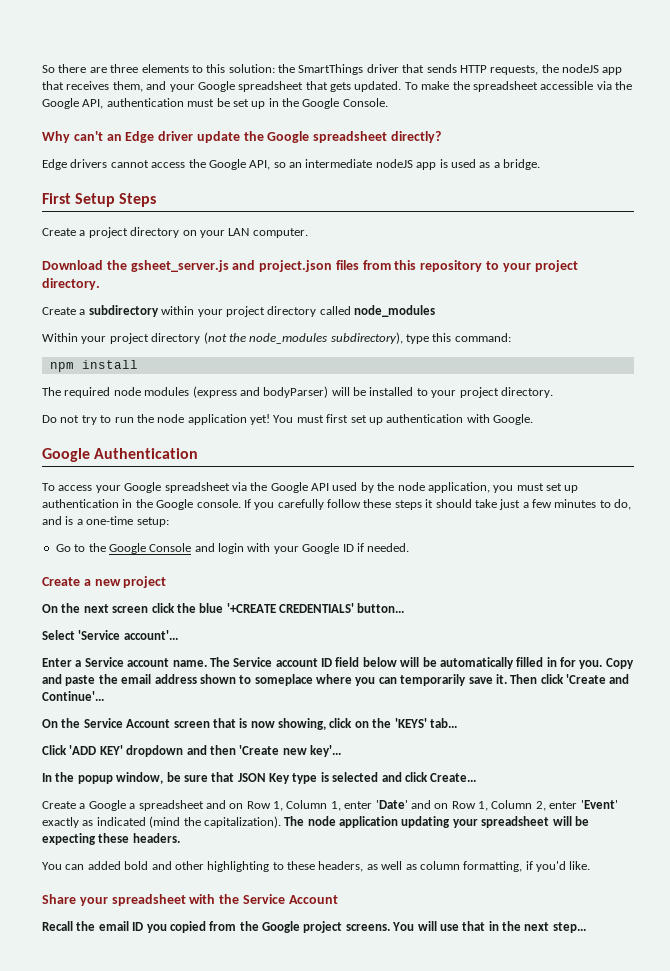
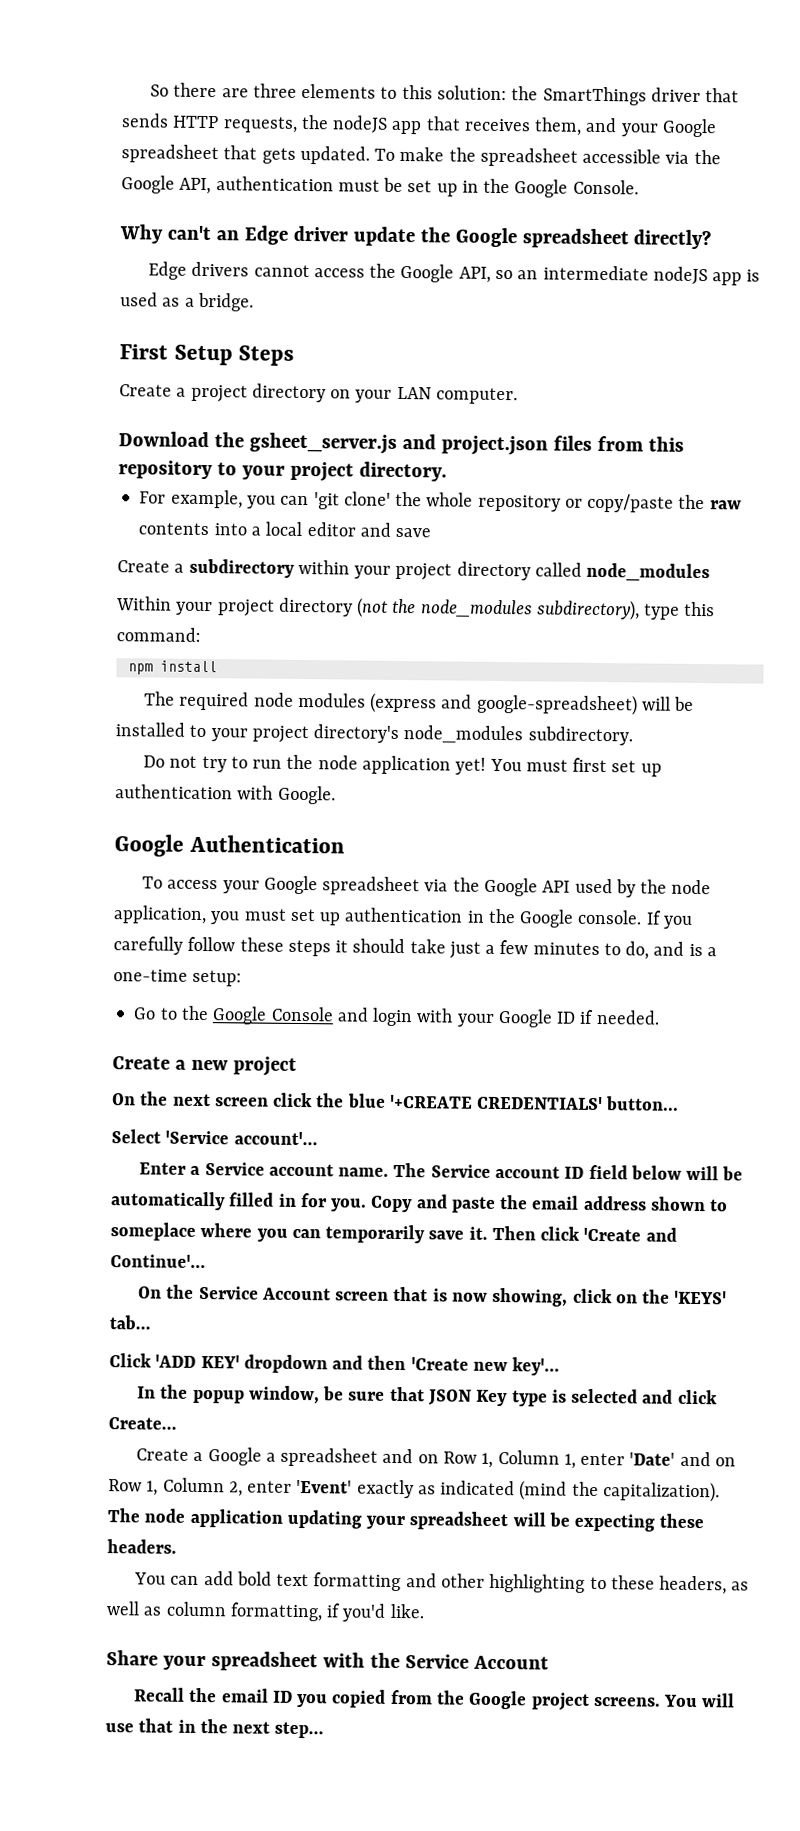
(100, 284) none -> [139,489,742,513] [138,521,432,538] // For example, you can 'git clone' the whole repository or copy/paste the raw contents into a local editor and save
[263,386,329,398] bodyParser) -> [476,693,638,716] google-spreadsheet)
[500,387,553,398] directory. -> [313,724,633,746] directory's node_modules subdirectory.
[87,861,149,870] added bold -> [203,1571,402,1592] add bold text formatting

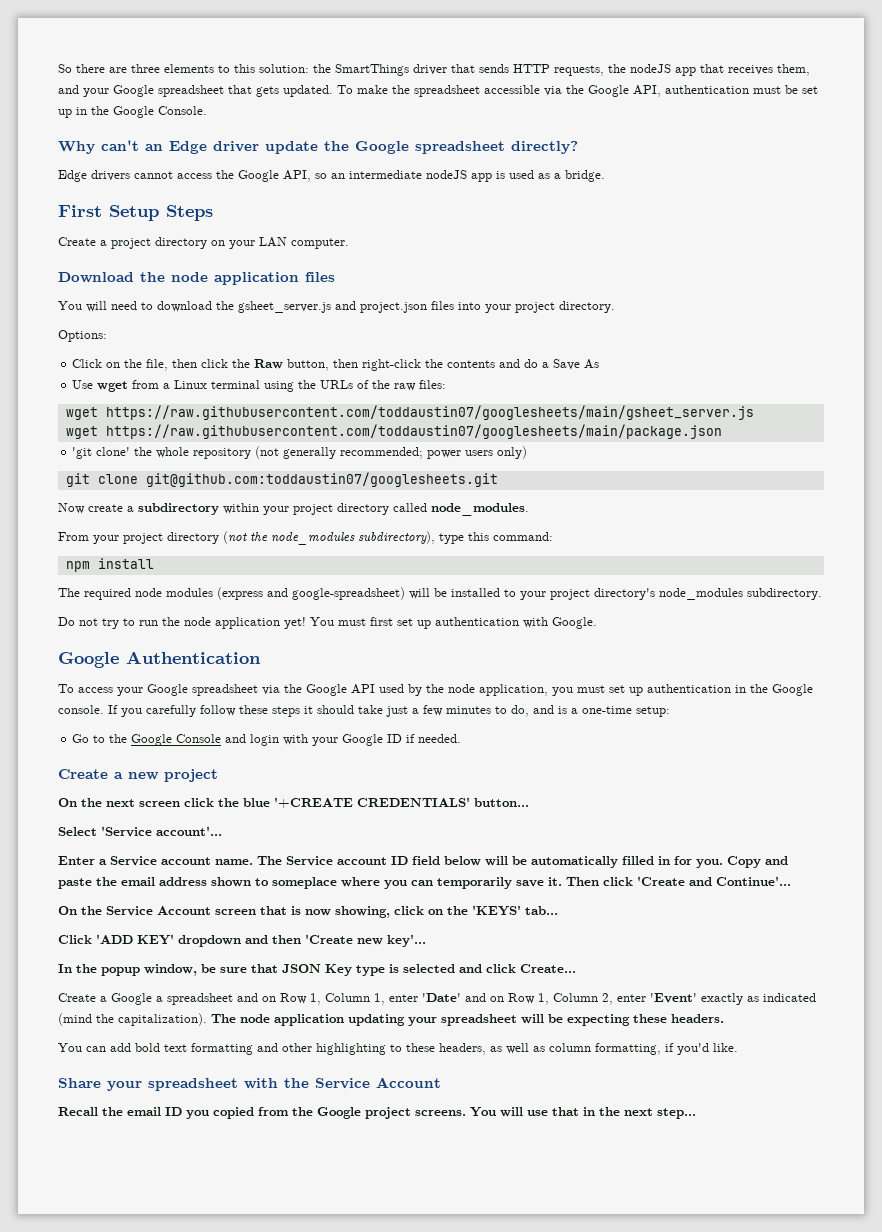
[248,432,684,456] [118,460,447,482] [139,489,310,509] gsheet_server.js and project.json files from this repository to your project directory. // For example, you can -> [171,272,335,285] [58,301,615,313] [58,330,107,342] [72,359,600,371] [72,380,447,392] [65,405,754,420] [65,424,722,439] node application files // You will need to download the gsheet_server.js and project.json files into your project directory. // Options: // Click on the file, then click the Raw button, then right-click the contents and do a Save As // Use wget from a Linux terminal using the URLs of the raw files: // wget https://raw.githubusercontent.com/toddaustin07/googlesheets/main/gsheet_server.js // wget https://raw.githubusercontent.com/toddaustin07/googlesheets/main/package.json //
[564,493,742,513] [138,521,432,538] [117,560,170,573] or copy/paste the raw contents into a local editor and save // Create -> [255,446,528,459] [65,472,498,487] [58,503,123,514] (not generally recommended; power users only) // git clone git@github.com:toddaustin07/googlesheets.git // Now create
[586,562,711,583] [116,596,172,611] node_modules // Within -> [431,503,529,516] [58,532,89,541] node_modules. // From

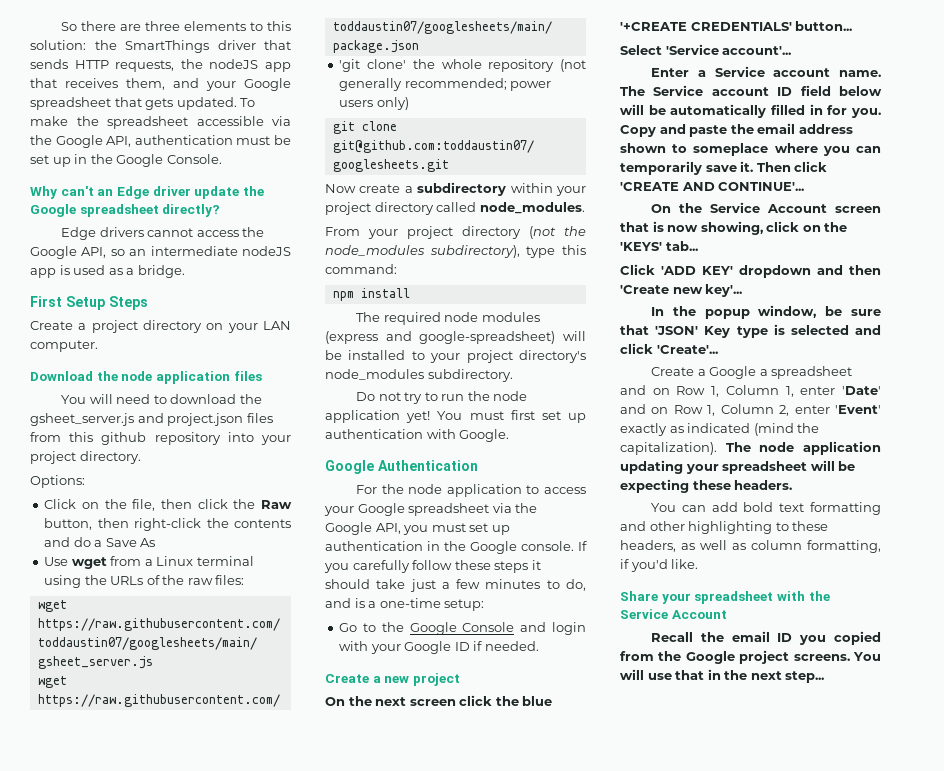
(454, 305) none -> [30,432,221,445] from this github repository
[58,684,74,693] To -> [356,484,540,497] For the node application to
[351,684,548,696] API used by the node application, -> [375,523,401,534] API,
[637,876,791,886] 'Create and Continue'... -> [620,182,805,191] 'CREATE AND CONTINUE'...
[282,964,321,973] JSON -> [655,326,699,335] 'JSON'
[520,964,576,973] Create... -> [656,345,718,354] 'Create'...

